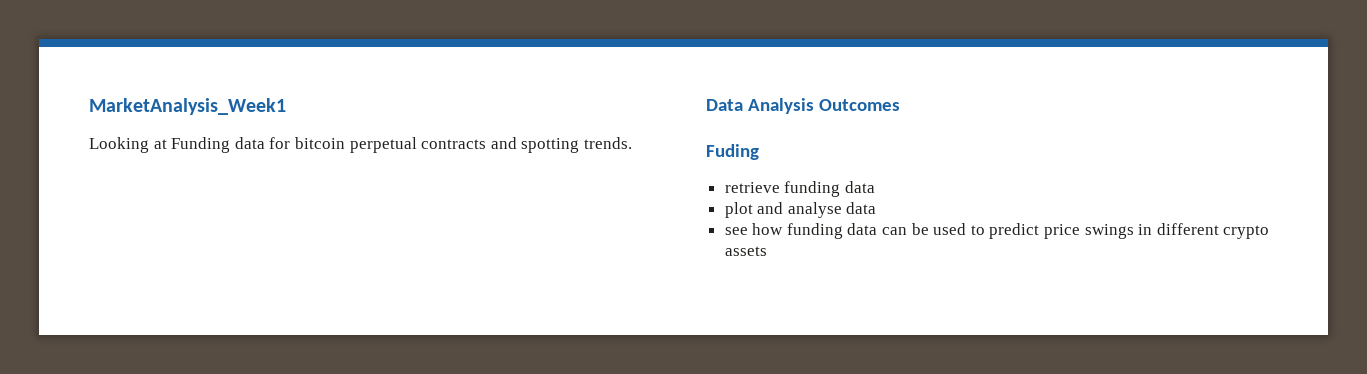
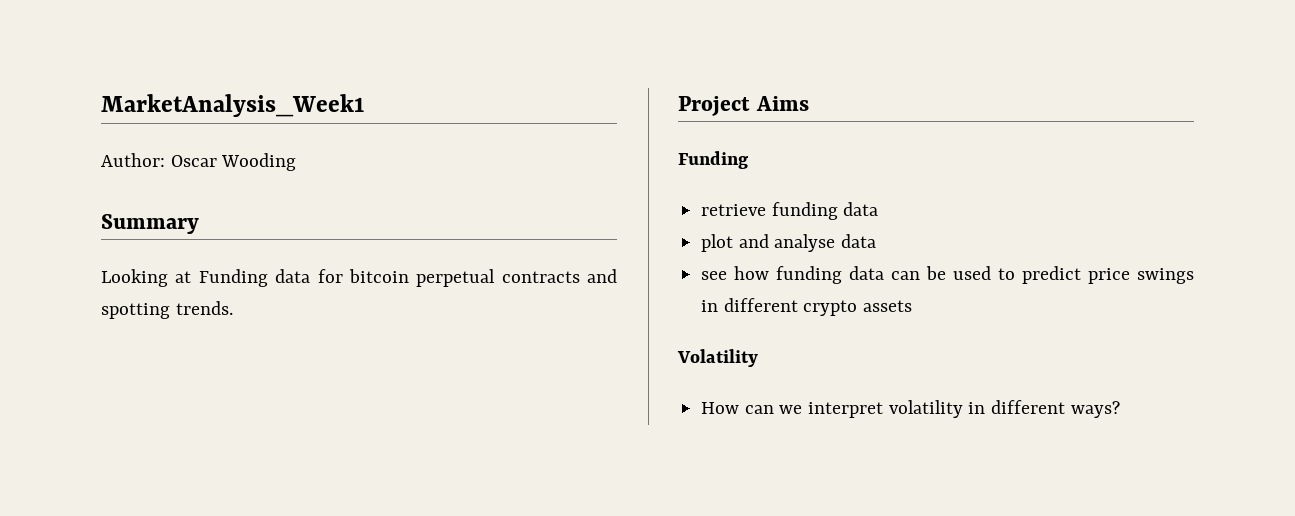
(286, 106) none -> [101,153,297,171] [101,214,199,234] // Author: Oscar Wooding // Summary
[706,98,900,114] [706,144,759,160] Data Analysis Outcomes // Fuding -> [678,96,809,116] [678,151,748,169] Project Aims // Funding
(767, 251) none -> [677,349,758,367] [701,400,1120,418] // Volatility // How can we interpret volatility in different ways?

